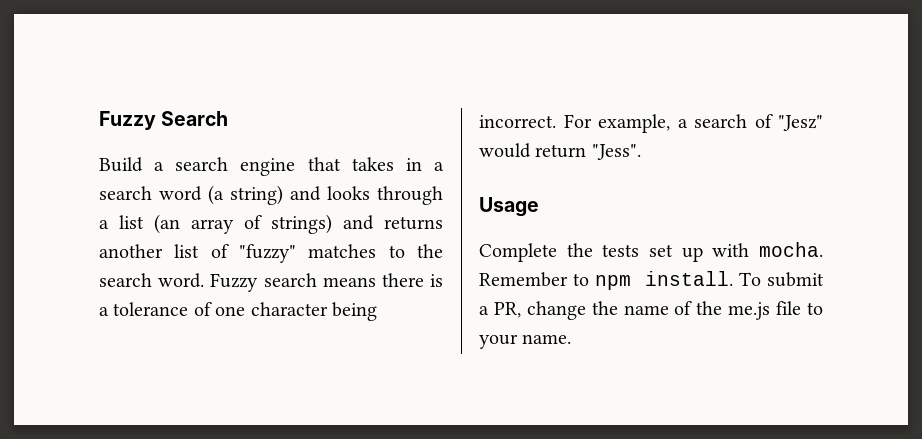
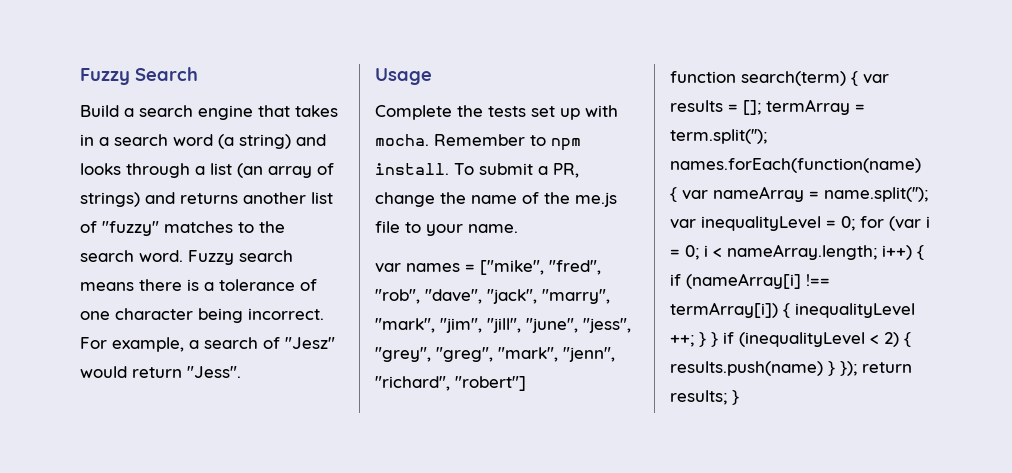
(572, 339) none -> [375,260,601,275] [375,289,610,304] [375,318,631,333] [375,347,615,362] [375,376,526,391] [670,71,889,86] [670,99,865,115] [670,129,767,144] [670,158,921,173] [670,186,928,202] [670,216,930,231] [670,244,924,260] [670,273,830,289] [670,302,915,318] [670,332,911,347] [670,361,912,376] [670,390,739,405] // var names = ["mike", "fred", "rob", "dave", "jack", "marry", "mark", "jim", "jill", "june", "jess", "grey", "greg", "mark", "jenn", "richard", "robert"] // function search(term) { var results = []; termArray = term.split(''); names.forEach(function(name) { var nameArray = name.split(''); var inequalityLevel = 0; for (var i = 0; i < nameArray.length; i++) { if (nameArray[i] !== termArray[i]) { inequalityLevel ++; } } if (inequalityLevel < 2) { results.push(name) } }); return results; }

